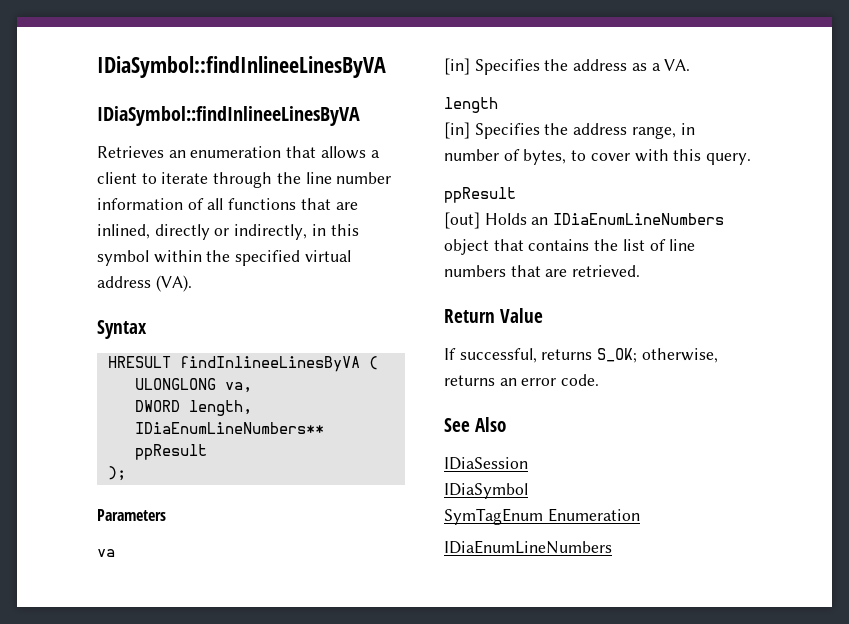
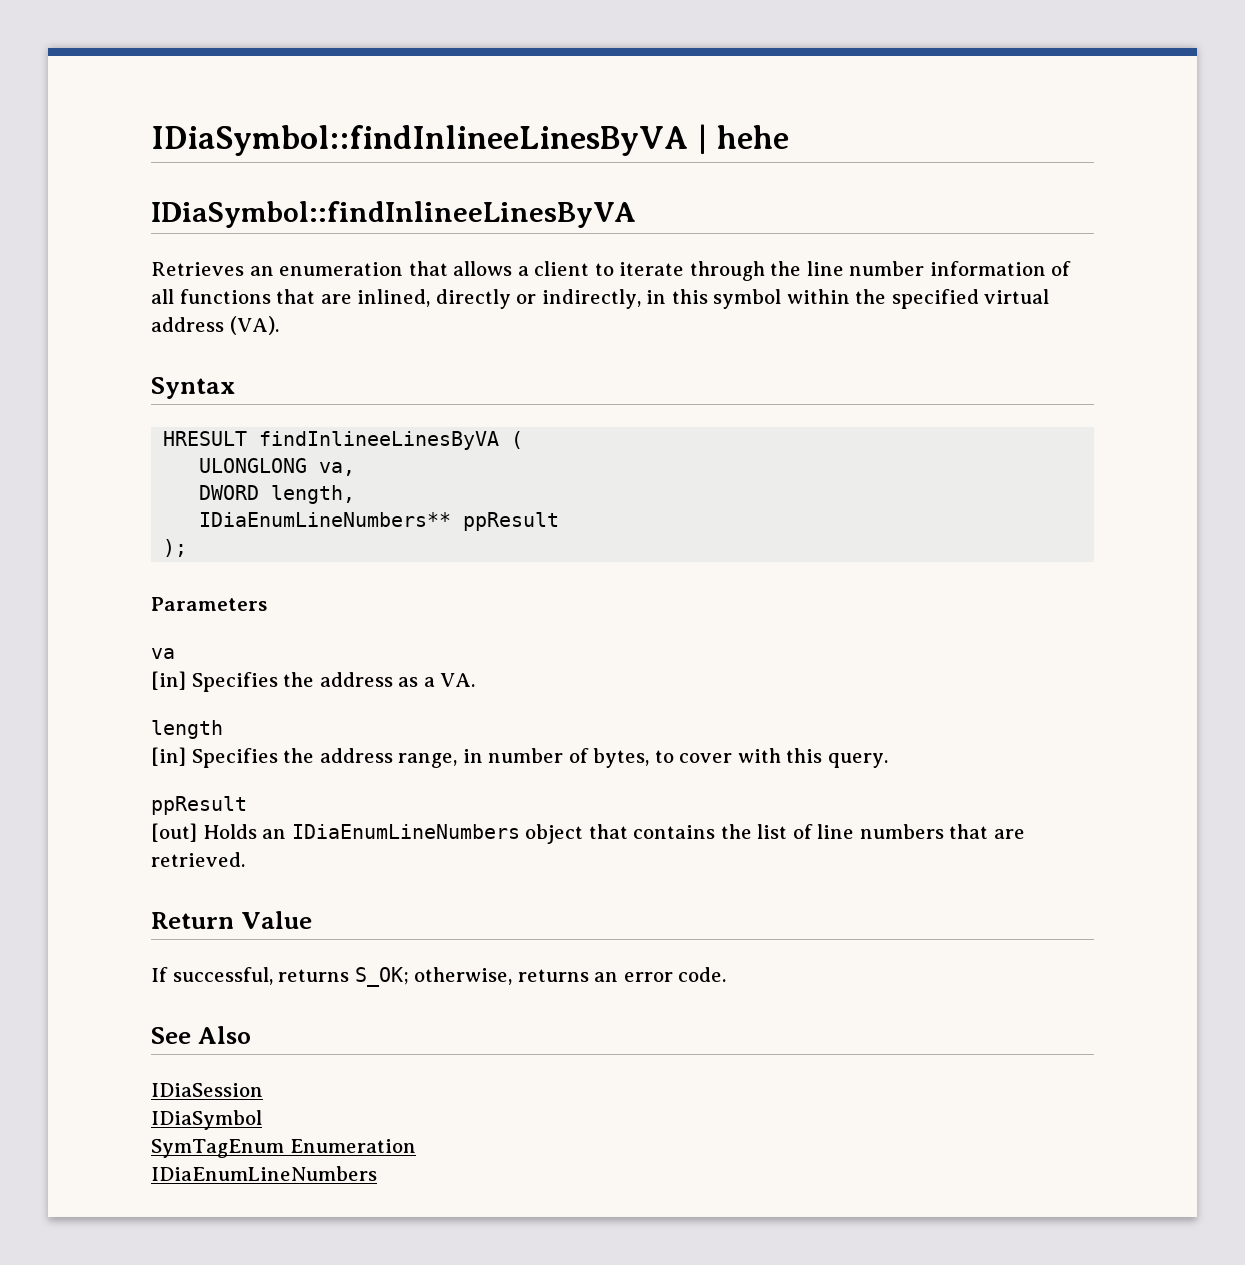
[97,56,386,78] IDiaSymbol::findInlineeLinesByVA -> [151,124,789,156] IDiaSymbol::findInlineeLinesByVA | hehe

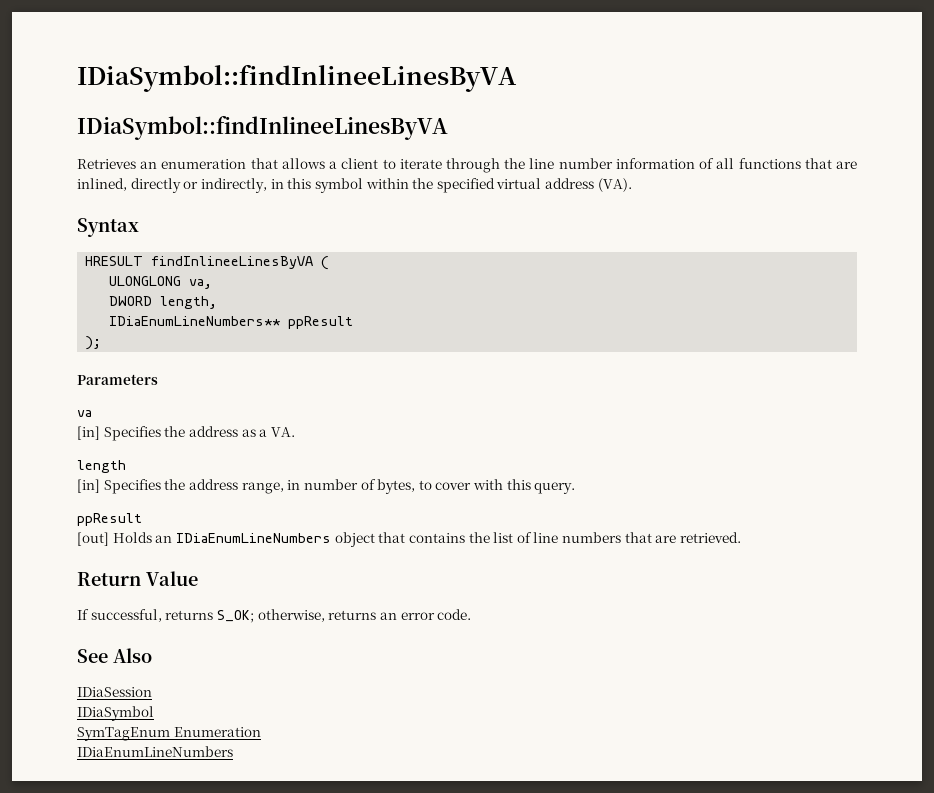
[151,124,789,156] IDiaSymbol::findInlineeLinesByVA | hehe -> [77,64,517,92] IDiaSymbol::findInlineeLinesByVA

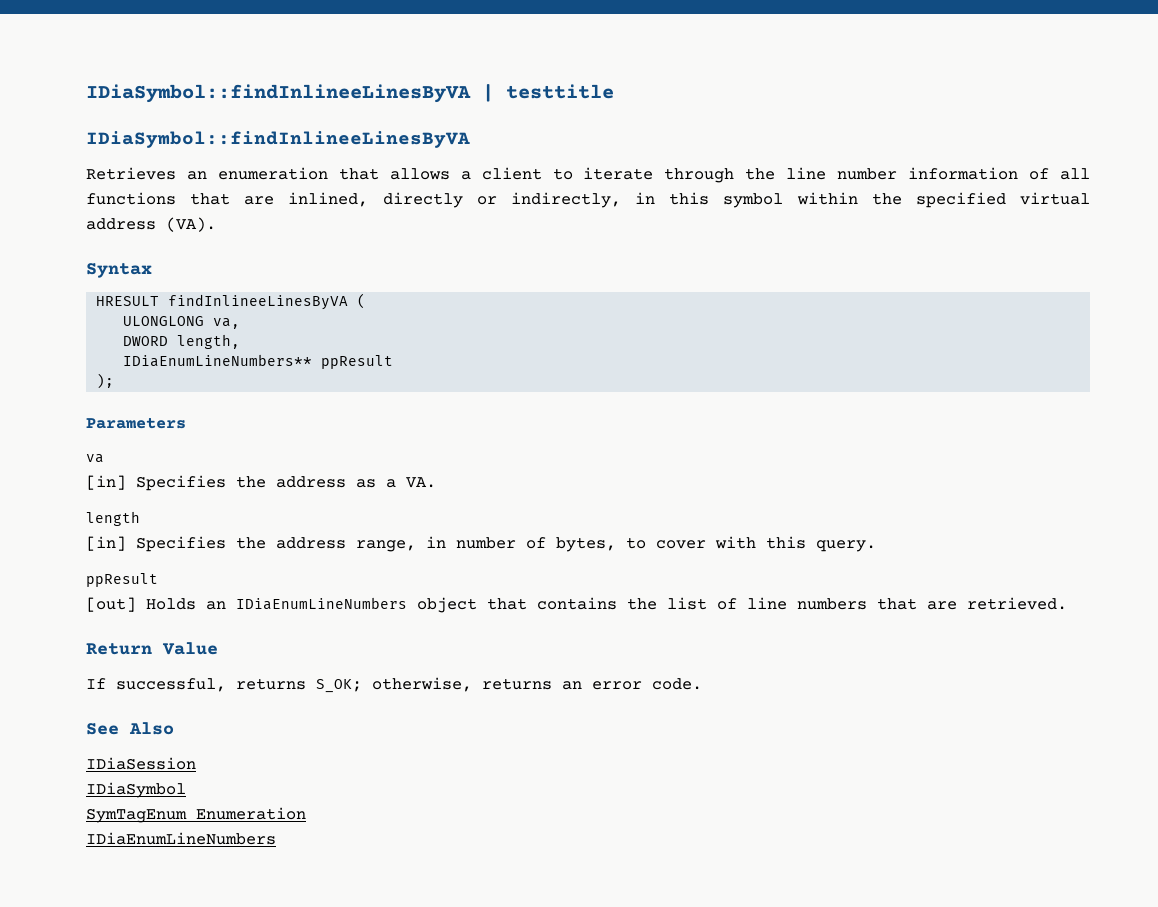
[77,64,517,92] IDiaSymbol::findInlineeLinesByVA -> [86,84,614,103] IDiaSymbol::findInlineeLinesByVA | testtitle

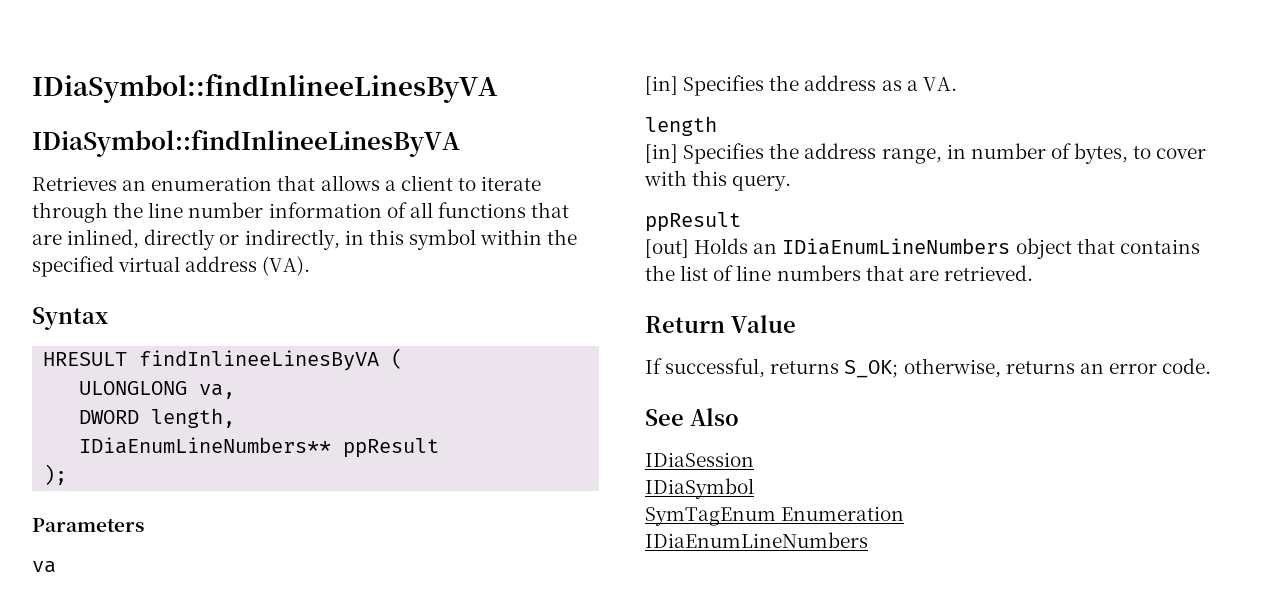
[86,84,614,103] IDiaSymbol::findInlineeLinesByVA | testtitle -> [32,74,498,103] IDiaSymbol::findInlineeLinesByVA

